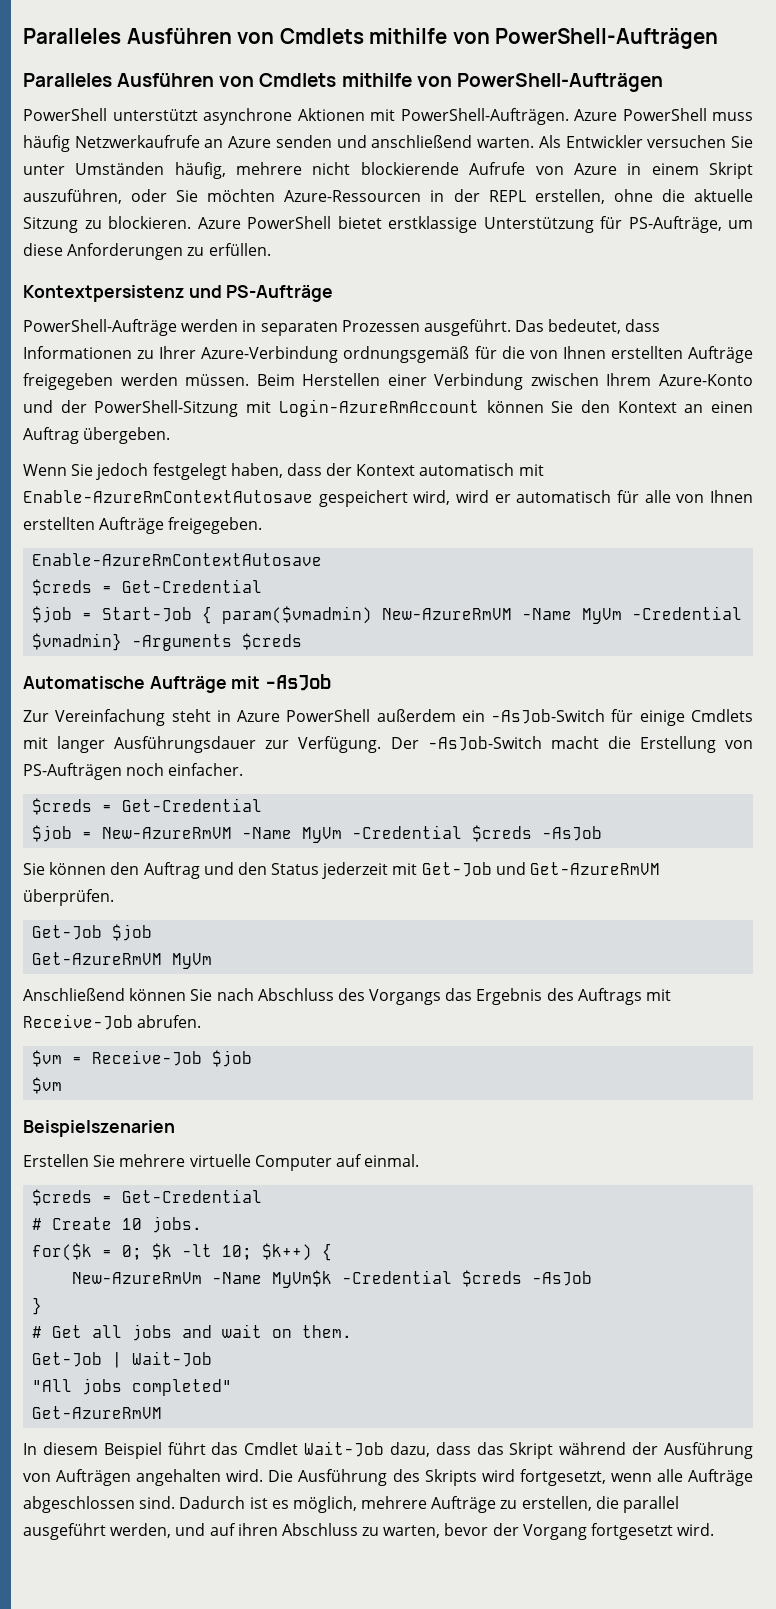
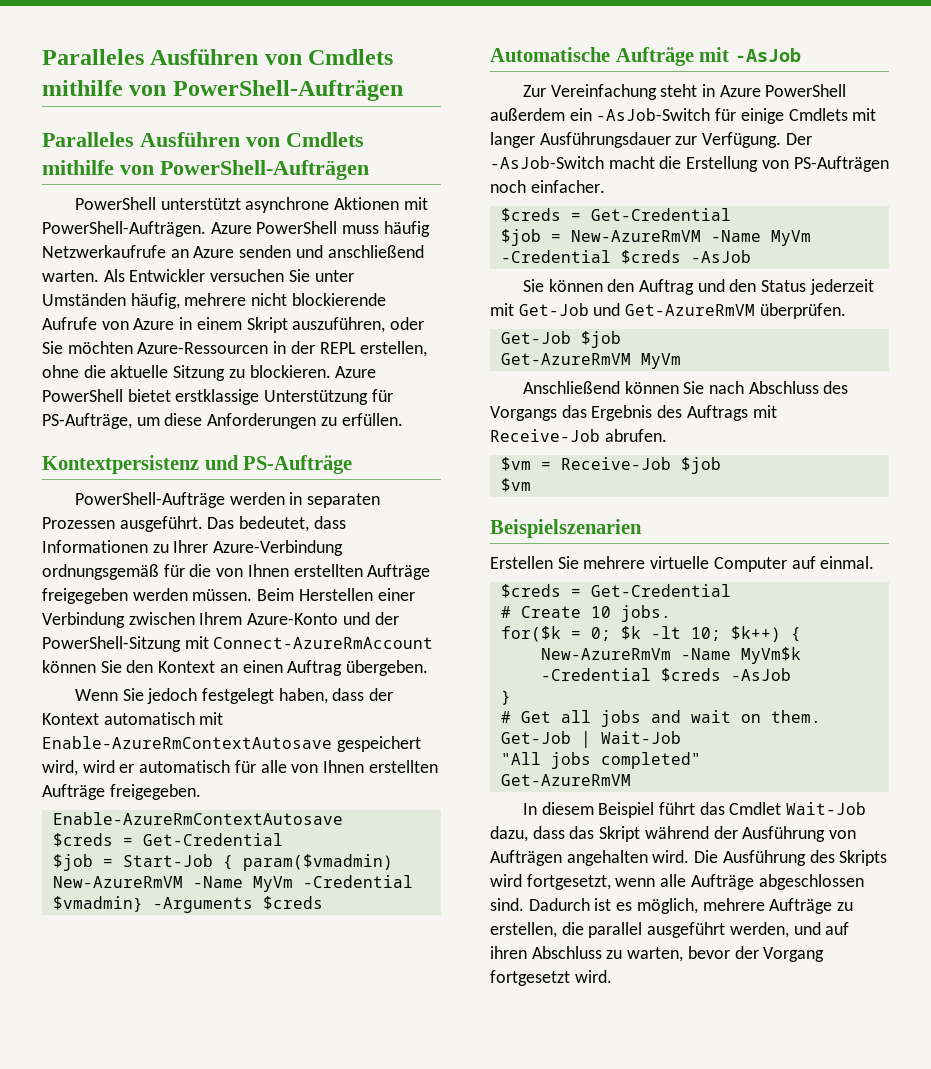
[278,399,479,417] Login-AzureRmAccount -> [213,637,434,649] Connect-AzureRmAccount

